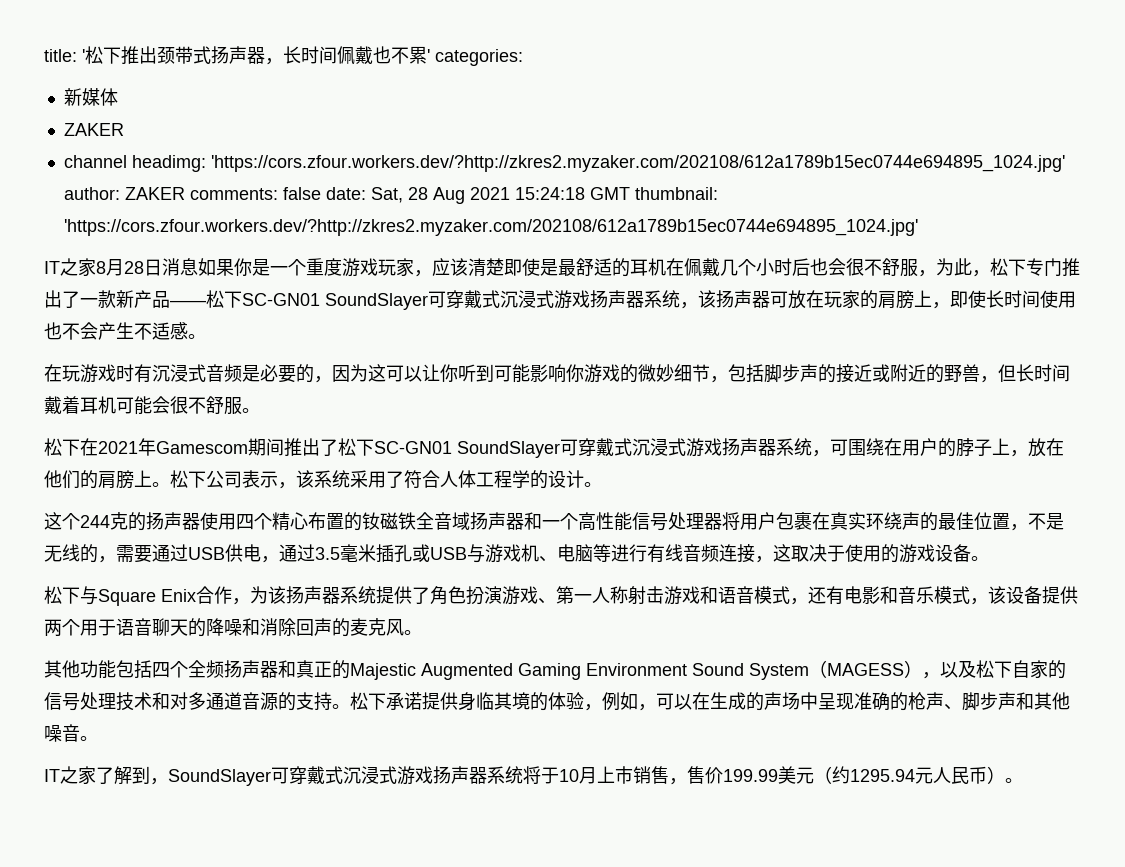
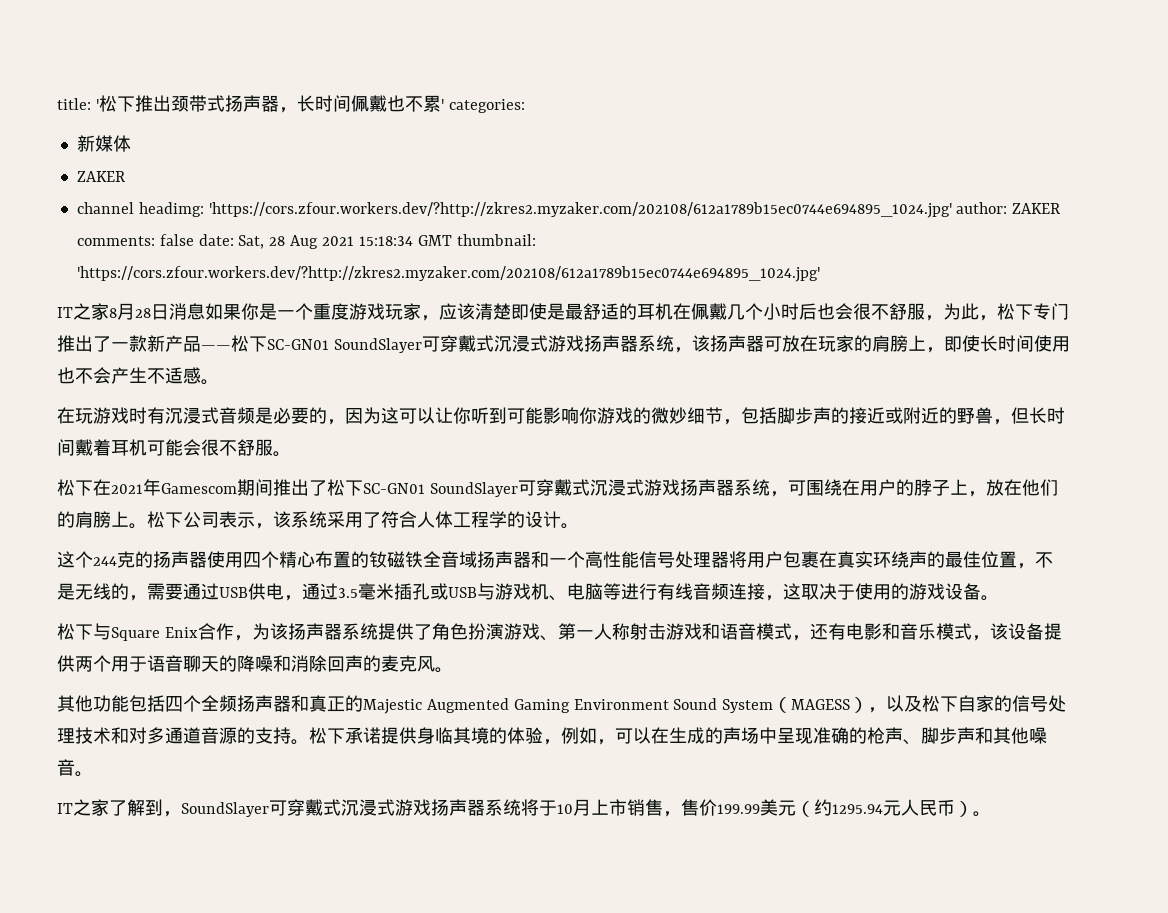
[514,187,585,200] 15:24:18 -> [358,236,413,246] 15:18:34

